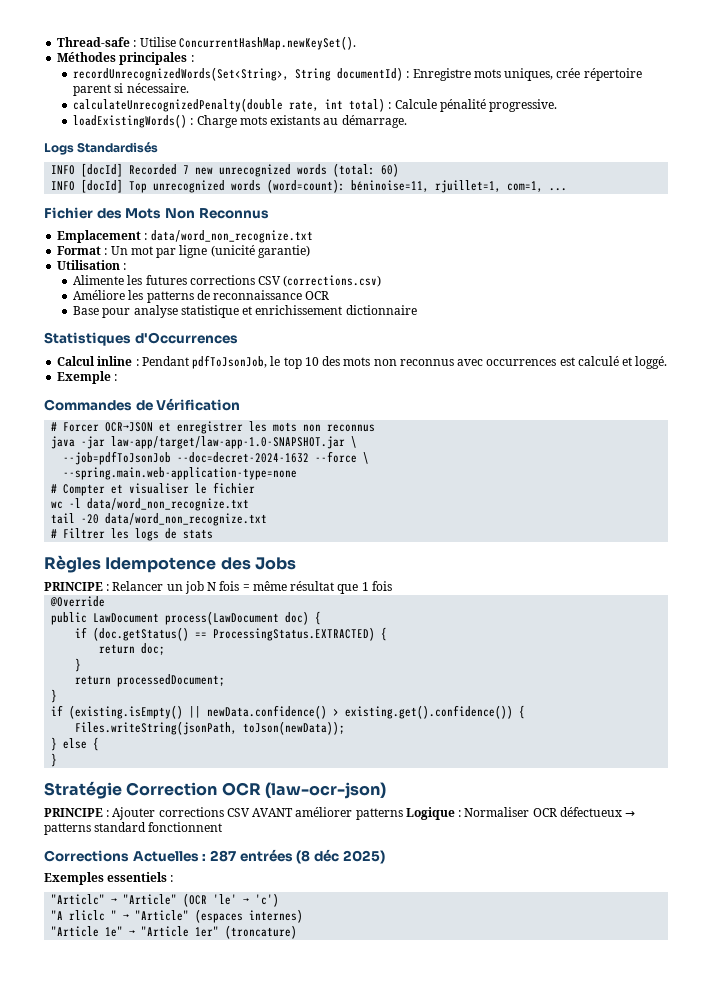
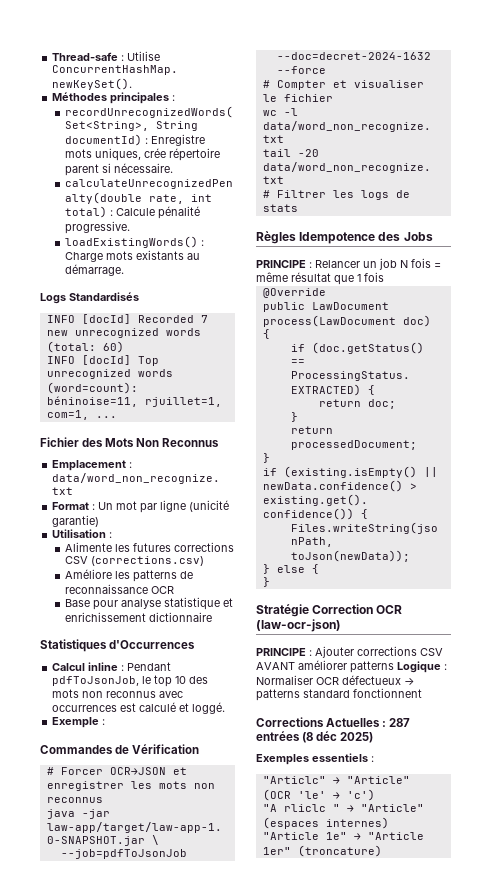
[363,452,370,464] [63,467,298,480] \ // --spring.main.web-application-type=none -> (326, 70) none

